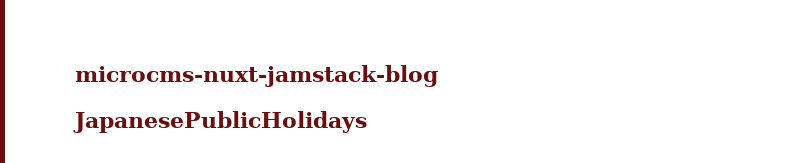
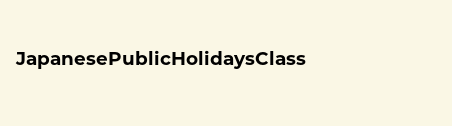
[75,65,438,87] [73,111,367,133] microcms-nuxt-jamstack-blog // JapanesePublicHolidays -> [15,50,306,69] JapanesePublicHolidaysClass

